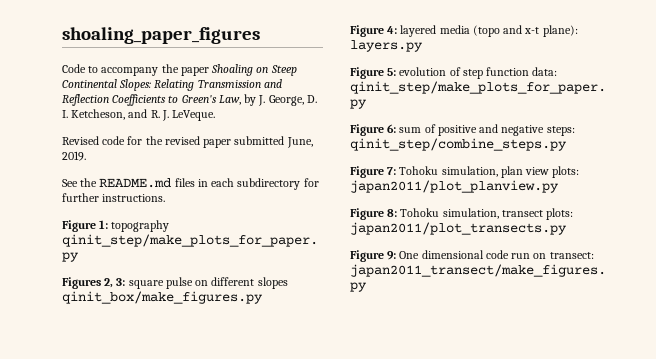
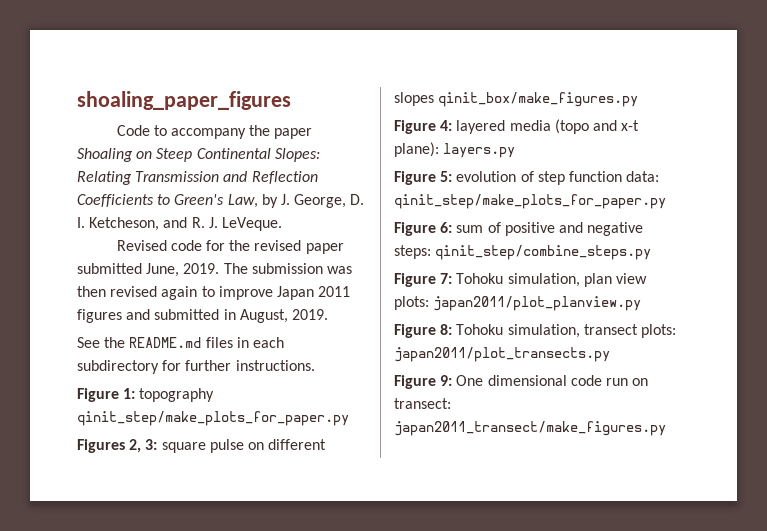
(86, 156) none -> [223,263,352,274] [77,286,351,300] [77,309,328,323] The submission was then revised again to improve Japan 2011 figures and submitted in August, 2019.

